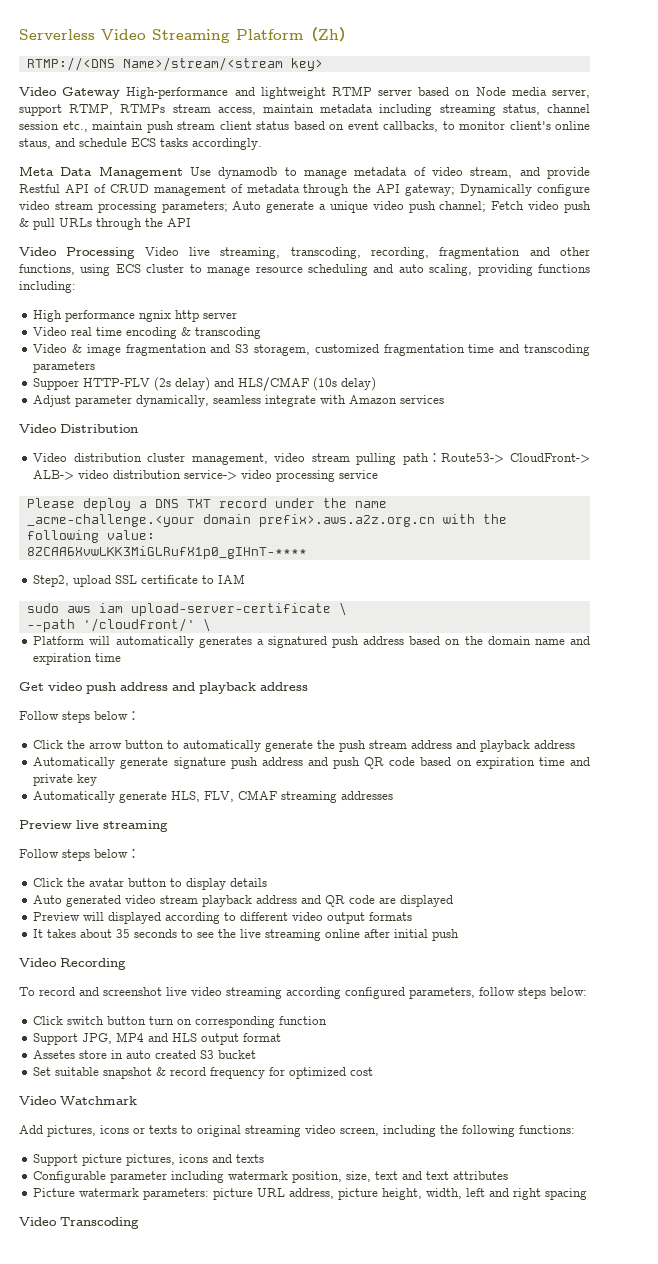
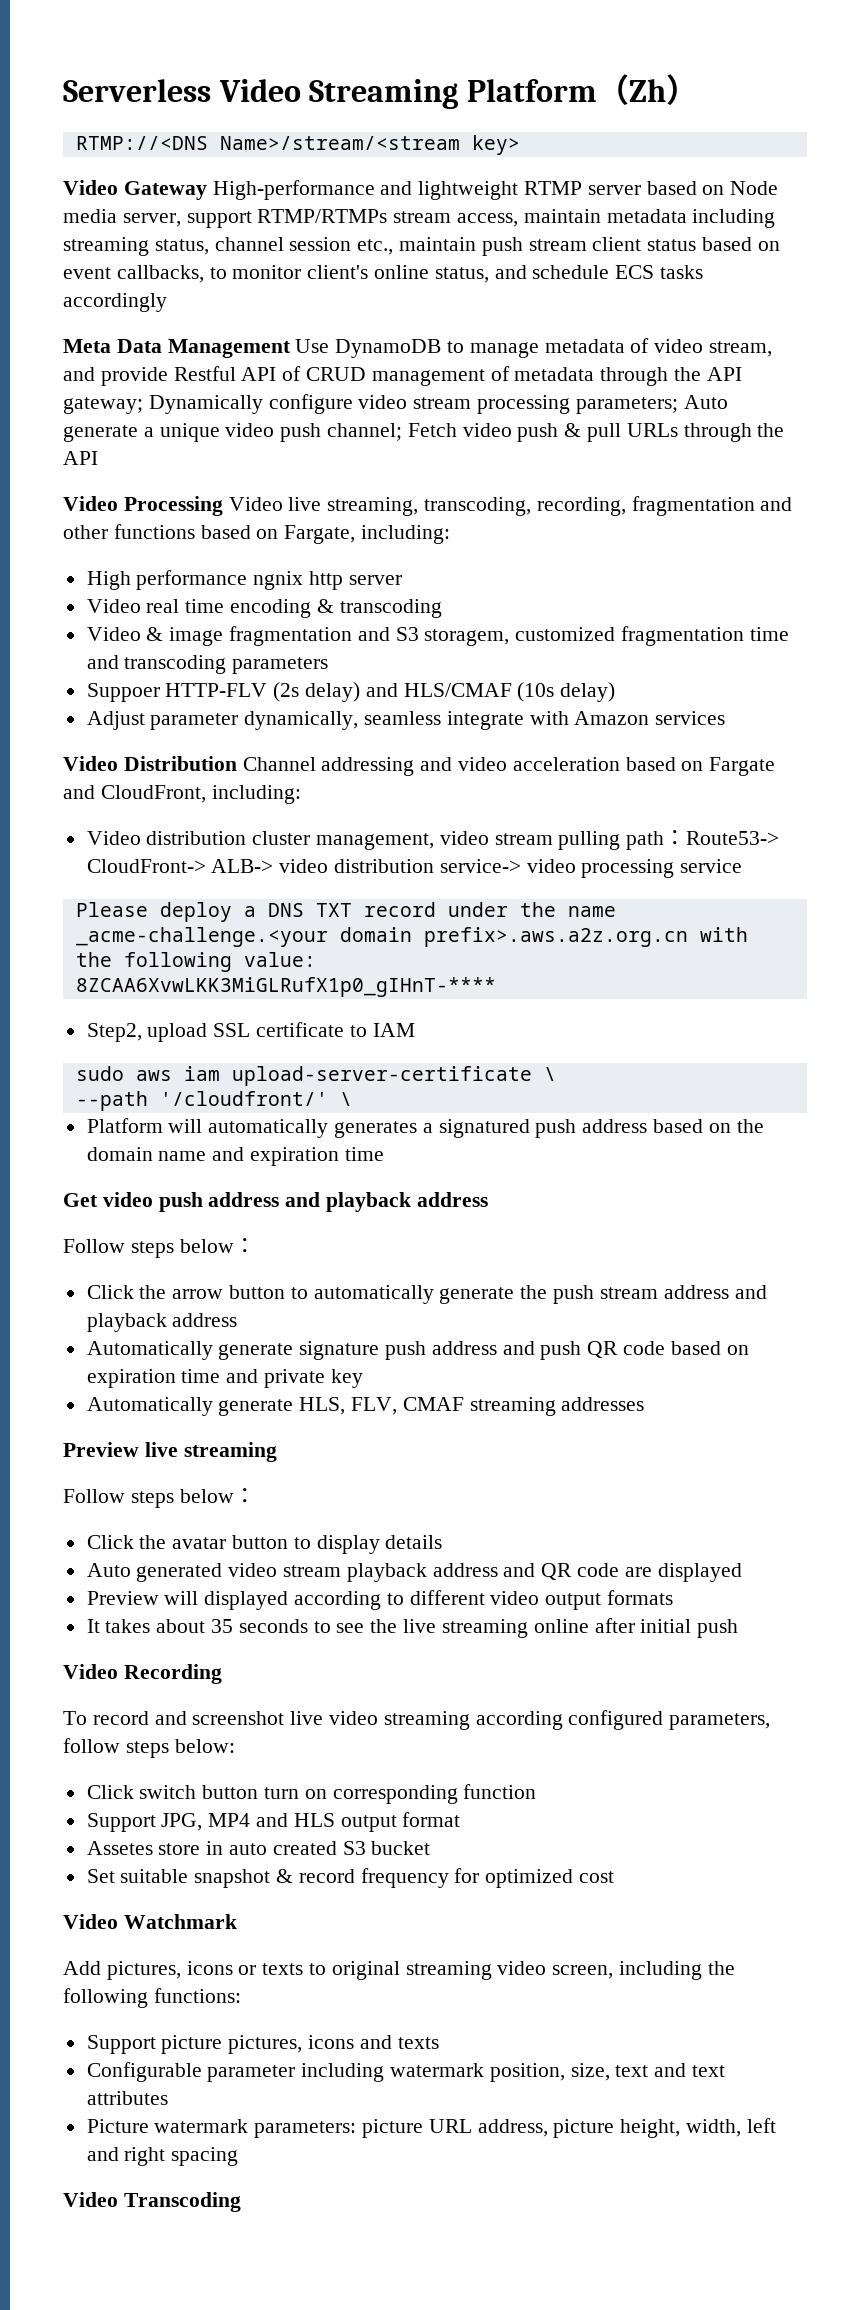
[69,103,166,115] RTMP, RTMPs -> [257,209,388,223] RTMP/RTMPs
[19,138,51,149] staus, -> [434,267,489,283] status,
[192,138,262,150] accordingly. -> [63,293,167,312] accordingly
[218,167,278,179] dynamodb -> [335,339,442,358] DynamoDB
[19,264,591,276] functions, using ECS cluster to manage resource scheduling and auto scaling, providing functions -> [113,524,356,544] functions based on Fargate,
(138, 428) none -> [242,757,776,776] [63,785,301,804] Channel addressing and video acceleration based on Fargate and CloudFront, including:

